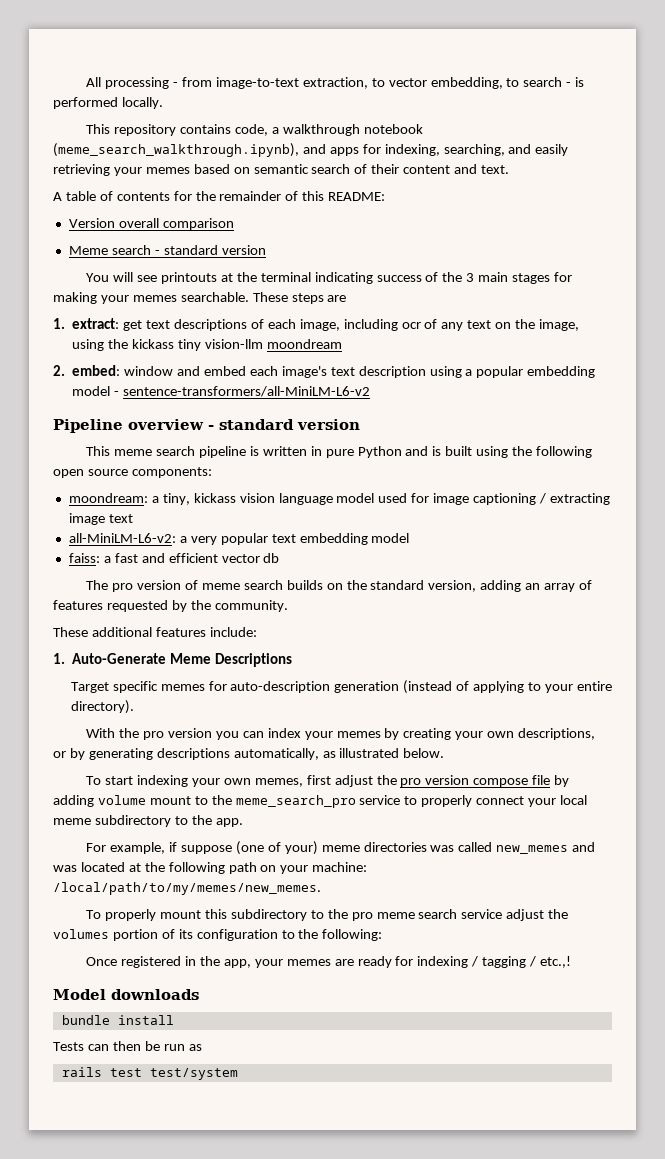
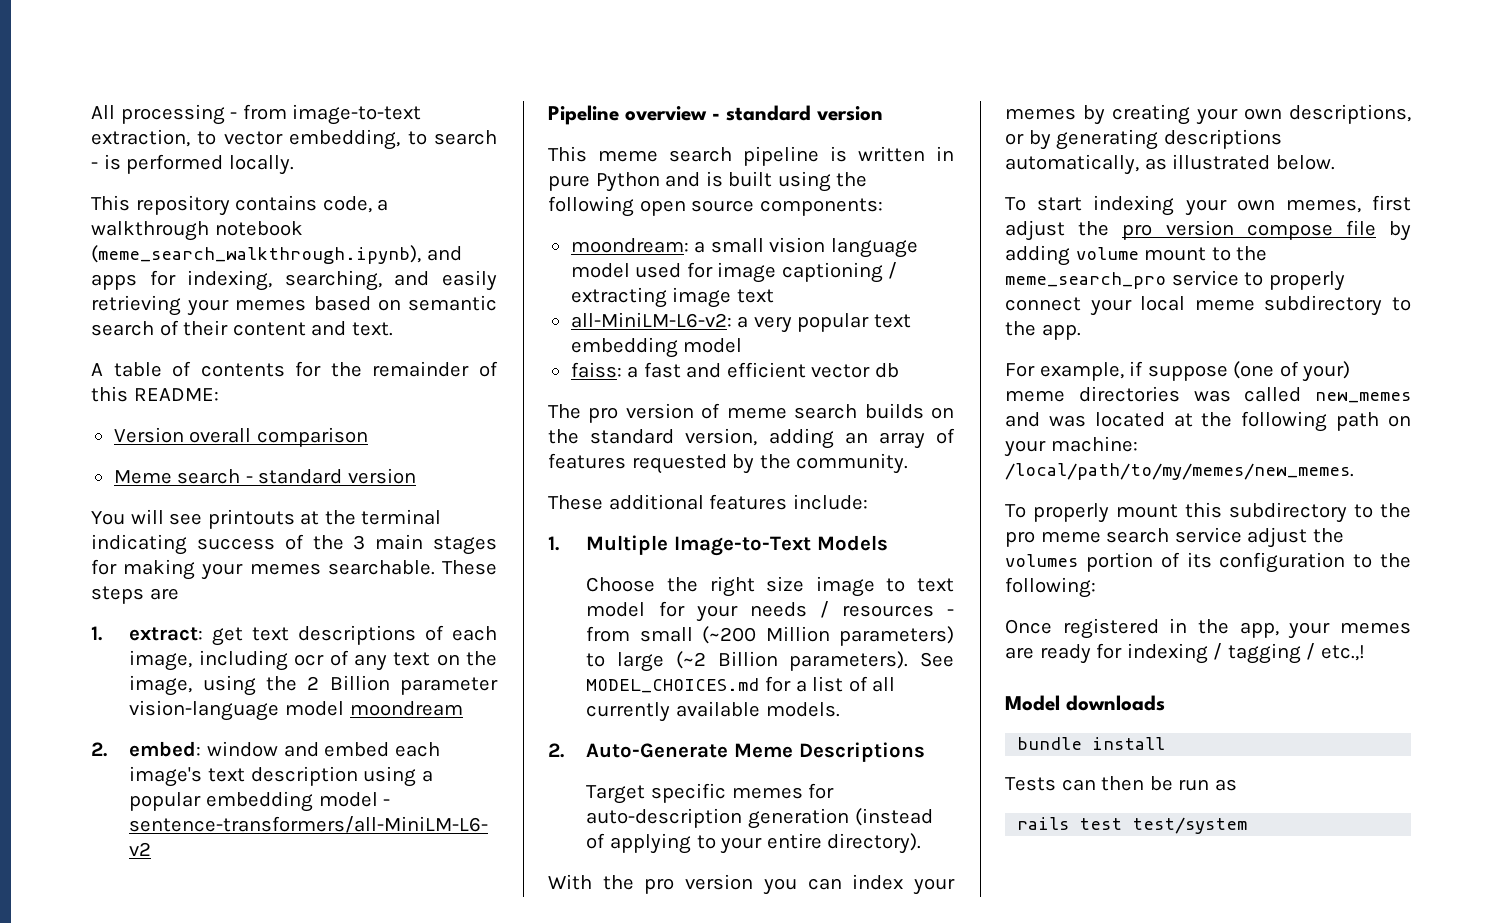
[132,339,263,351] kickass tiny vision-llm -> [307,675,498,695] [129,700,345,721] 2 Billion parameter vision-language model
[162,493,236,505] tiny, kickass -> [710,238,764,253] small
(65, 658) none -> [586,535,888,556] [586,576,954,597] [586,601,954,622] [586,626,954,646] [586,651,954,672] [586,676,896,693] [586,701,840,722] [548,743,564,758] Multiple Image-to-Text Models // Choose the right size image to text model for your needs / resources - from small (~200 Million parameters) to large (~2 Billion parameters). See MODEL_CHOICES.md for a list of all currently available models. // 2.

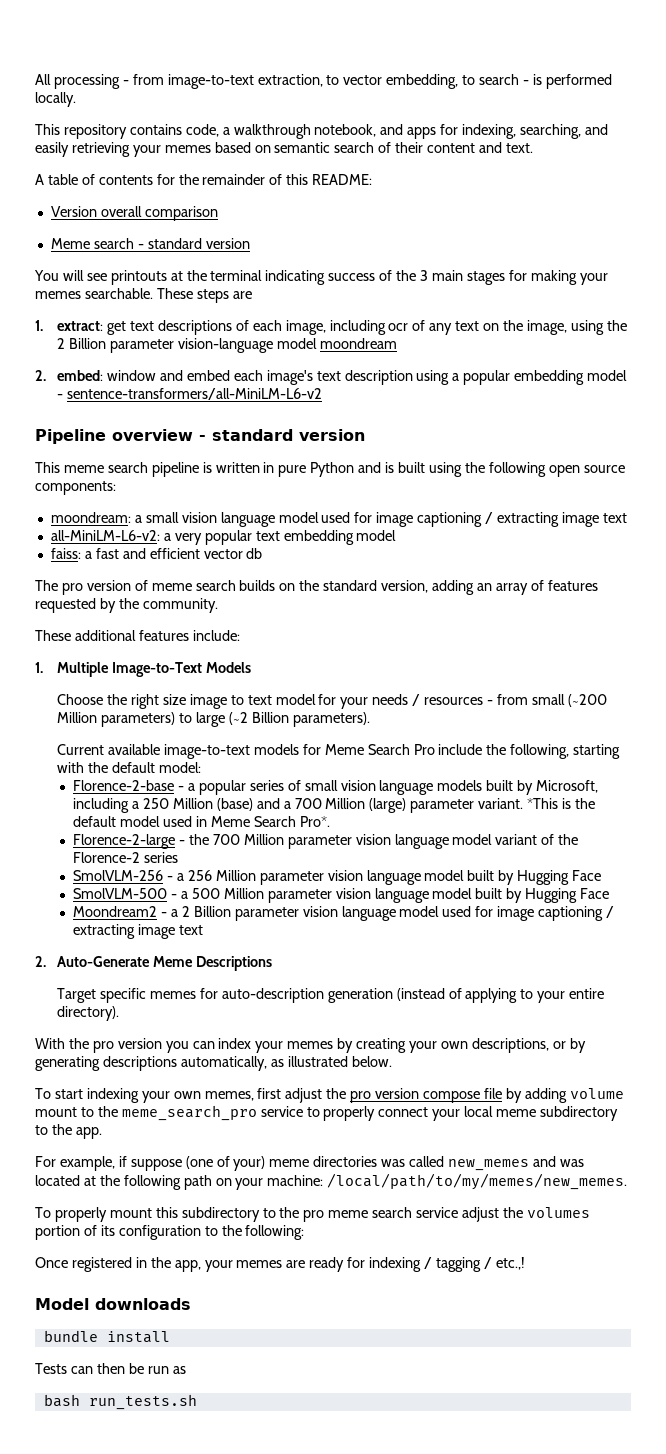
[214,221,303,236] [91,245,421,264] notebook (meme_search_walkthrough.ipynb), -> [314,124,377,137] notebook,
[920,652,954,667] [586,676,896,693] [586,701,840,722] See MODEL_CHOICES.md for a list of all currently available models. -> [57,744,621,759] [57,762,201,773] [73,780,599,795] [73,798,595,813] [73,816,330,827] [73,834,579,849] [73,852,179,863] [73,870,602,885] [73,888,610,903] [73,906,615,921] [73,924,203,939] // Current available image-to-text models for Meme Search Pro include the following, starting with the default model: // Florence-2-base - a popular series of small vision language models built by Microsoft, including a 250 Million (base) and a 700 Million (large) parameter variant. *This is the default model used in Meme Search Pro*. // Florence-2-large - the 700 Million parameter vision language model variant of the Florence-2 series // SmolVLM-256 - a 256 Million parameter vision language model built by Hugging Face // SmolVLM-500 - a 500 Million parameter vision language model built by Hugging Face // Moondream2 - a 2 Billion parameter vision language model used for image captioning / extracting image text
[1017,817,1248,834] rails test test/system -> [43,1394,197,1410] bash run_tests.sh

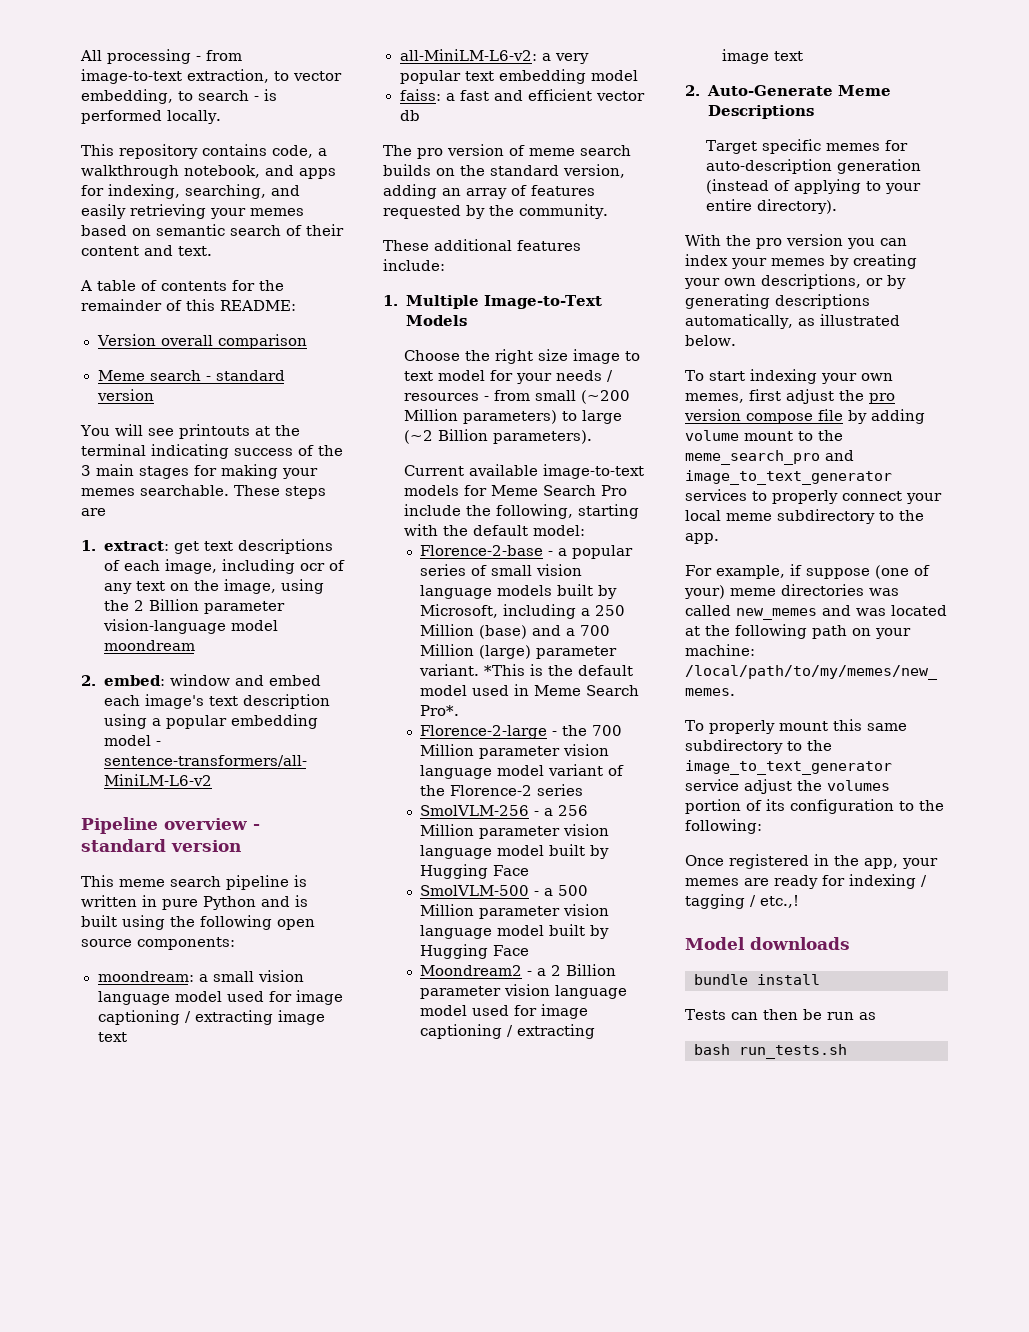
[260,1106,303,1117] service -> [825,450,854,461] [685,470,892,485] [685,489,747,501] and image_to_text_generator services
[181,1207,413,1222] subdirectory to the pro meme search -> [866,723,907,731] [685,739,832,754] [685,760,892,775] same subdirectory to the image_to_text_generator

